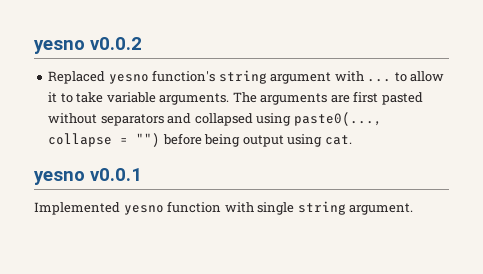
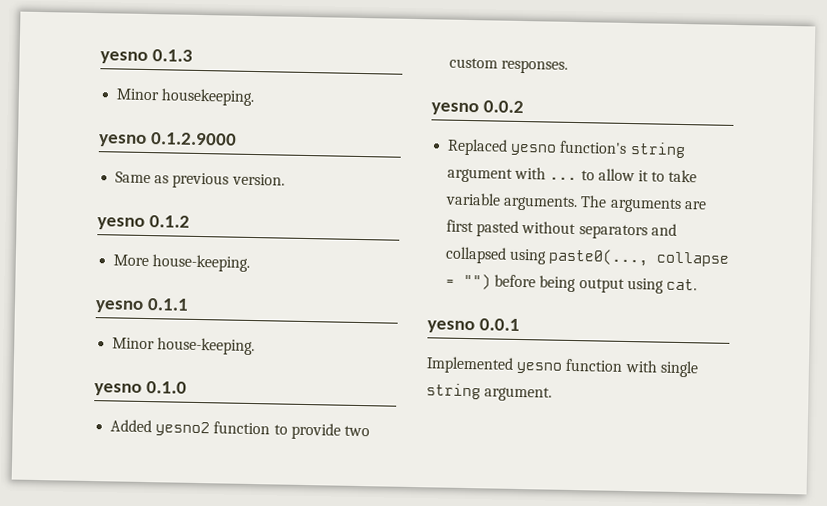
[33,37,142,54] yesno v0.0.2 -> [100,49,194,64] [116,88,256,107] [98,132,238,147] [115,171,285,189] [97,215,191,230] [113,254,251,272] [95,298,190,313] [112,337,256,356] [94,381,188,396] [110,419,370,440] [449,57,569,74] [431,100,525,116] yesno 0.1.3 // Minor housekeeping. // yesno 0.1.2.9000 // Same as previous version. // yesno 0.1.2 // More house-keeping. // yesno 0.1.1 // Minor house-keeping. // yesno 0.1.0 // Added yesno2 function to provide two custom responses. // yesno 0.0.2
[90,168,142,181] v0.0.1 -> [479,318,521,332] 0.0.1

